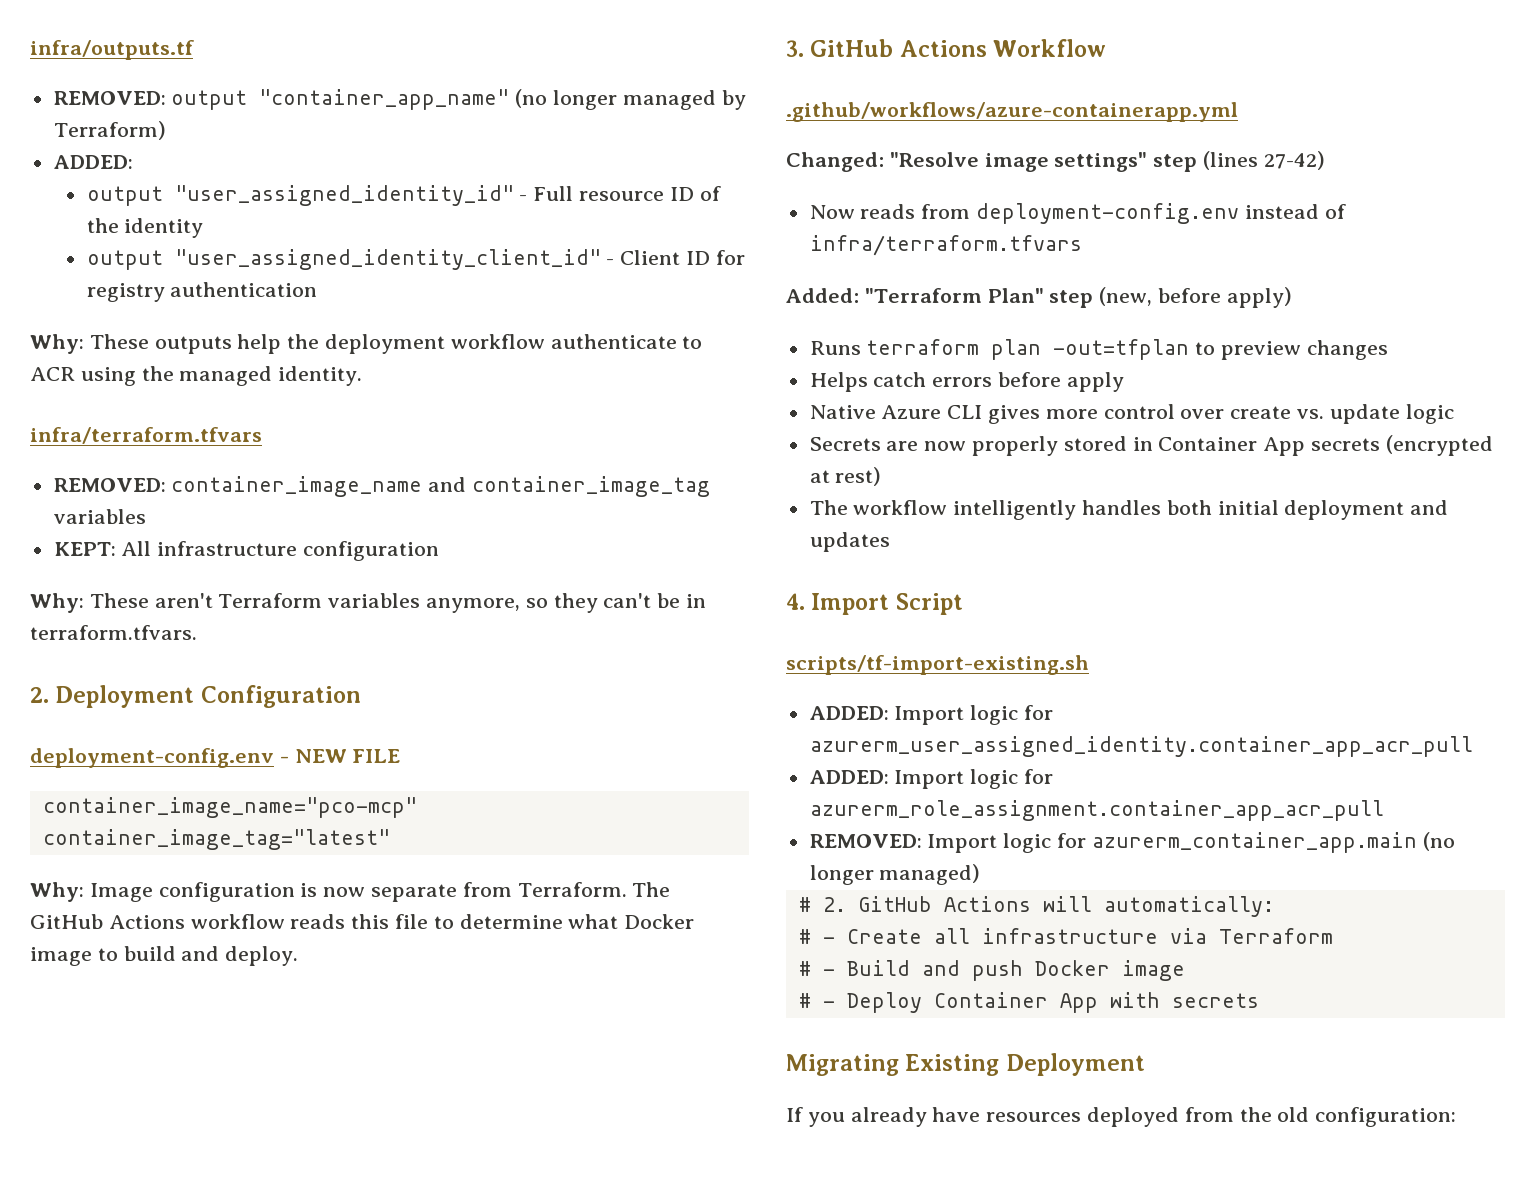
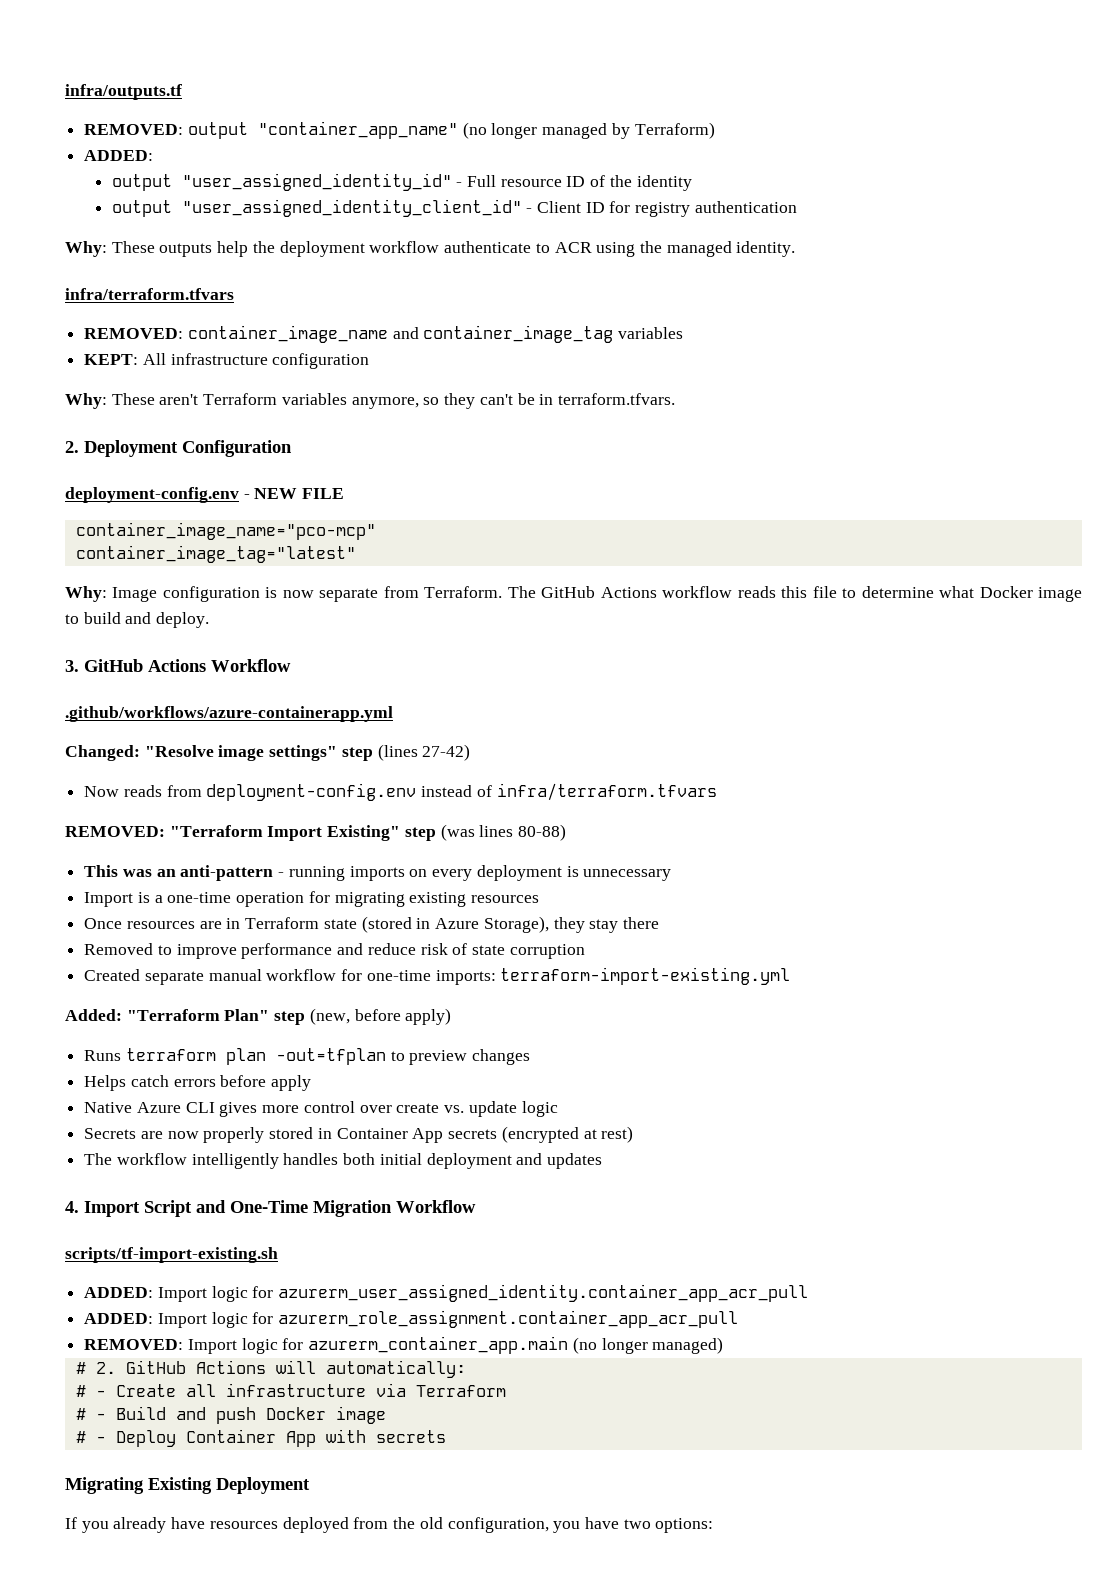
(1082, 245) none -> [65,824,567,841] [84,865,672,881] [84,891,540,907] [84,916,659,933] [84,943,585,959] [84,967,791,985] // REMOVED: "Terraform Import Existing" step (was lines 80-88) // This was an anti-pattern - running imports on every deployment is unnecessary // Import is a one-time operation for migrating existing resources // Once resources are in Terraform state (stored in Azure Storage), they stay there // Removed to improve performance and reduce risk of state corruption // Created separate manual workflow for one-time imports: terraform-import-existing.yml
(963, 604) none -> [196,1200,476,1217] and One-Time Migration Workflow
[1315,1107,1457,1127] configuration: -> [447,1517,714,1533] configuration, you have two options:

